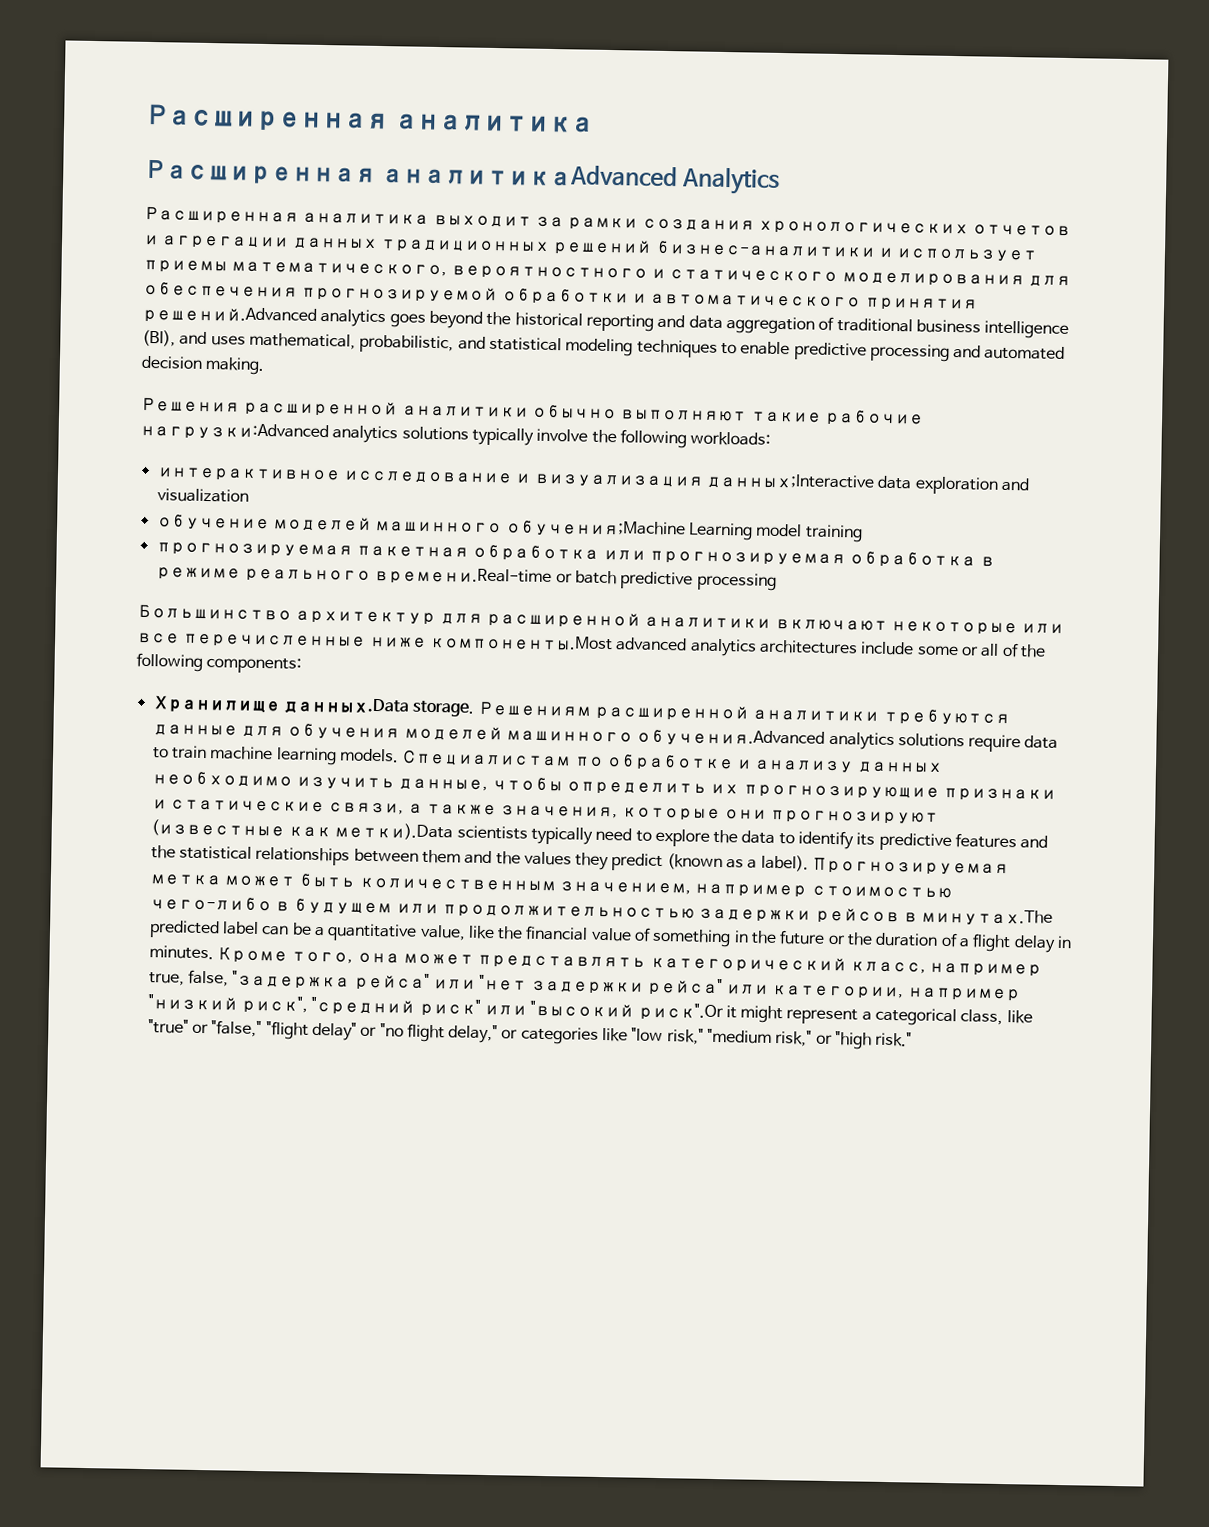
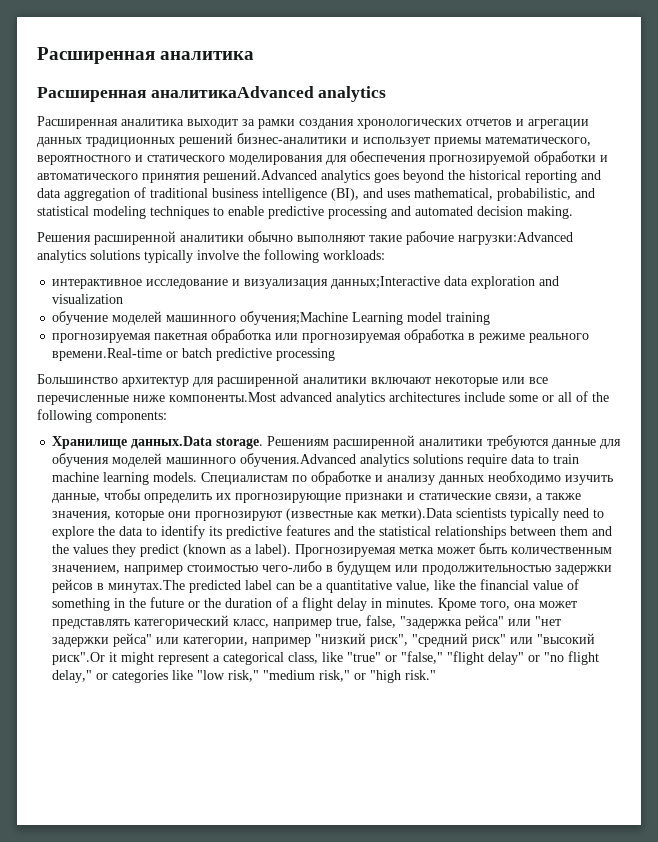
[681,166,781,195] Analytics -> [318,86,387,102] analytics

